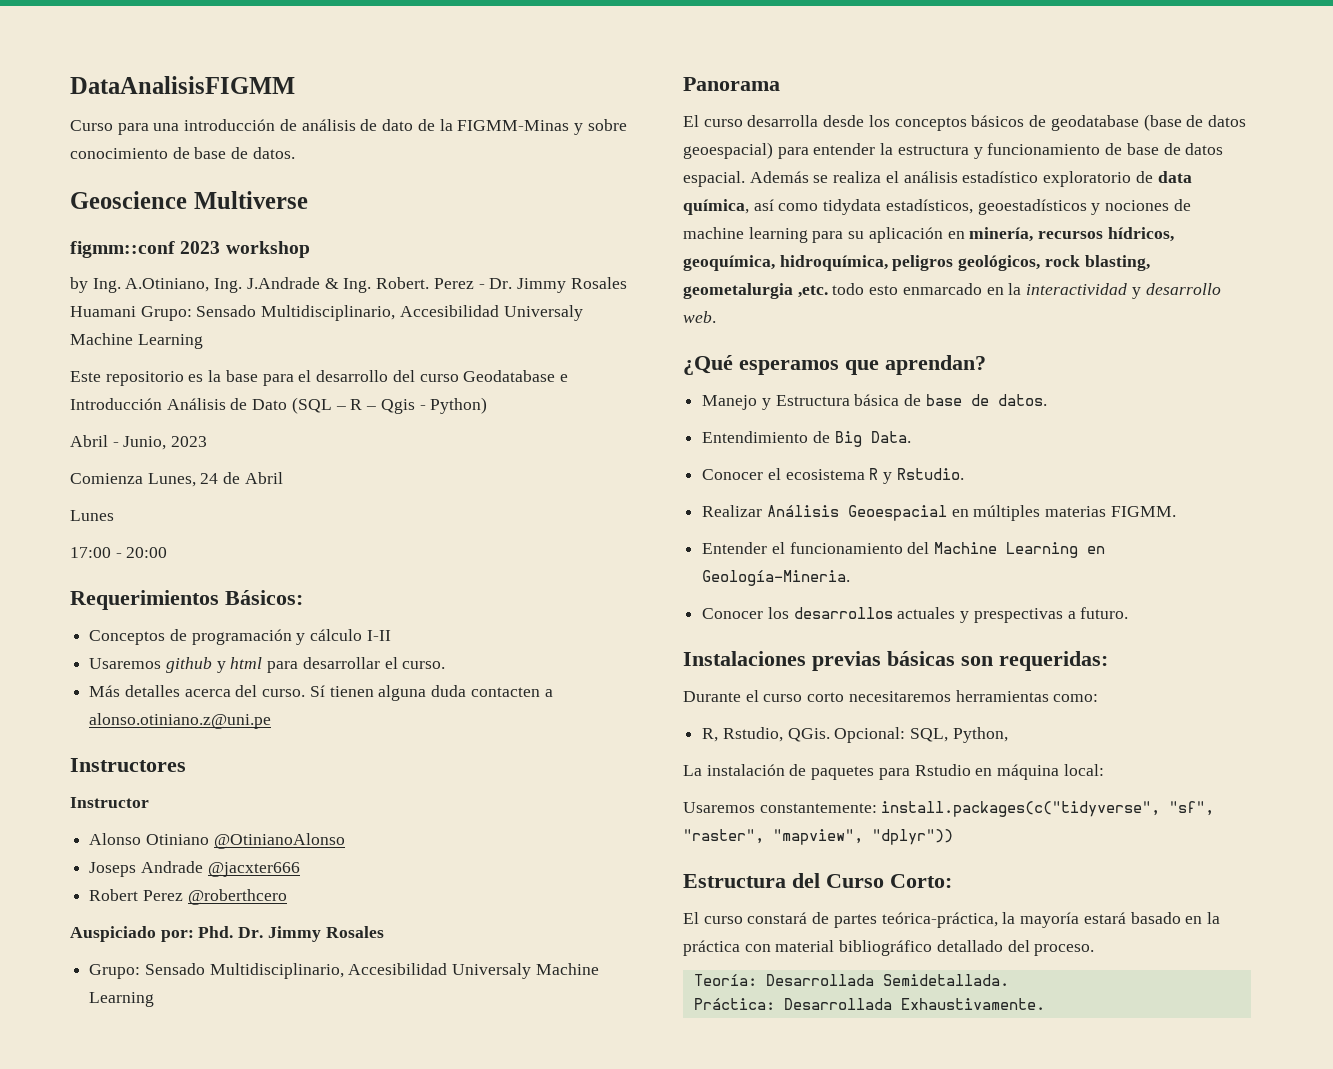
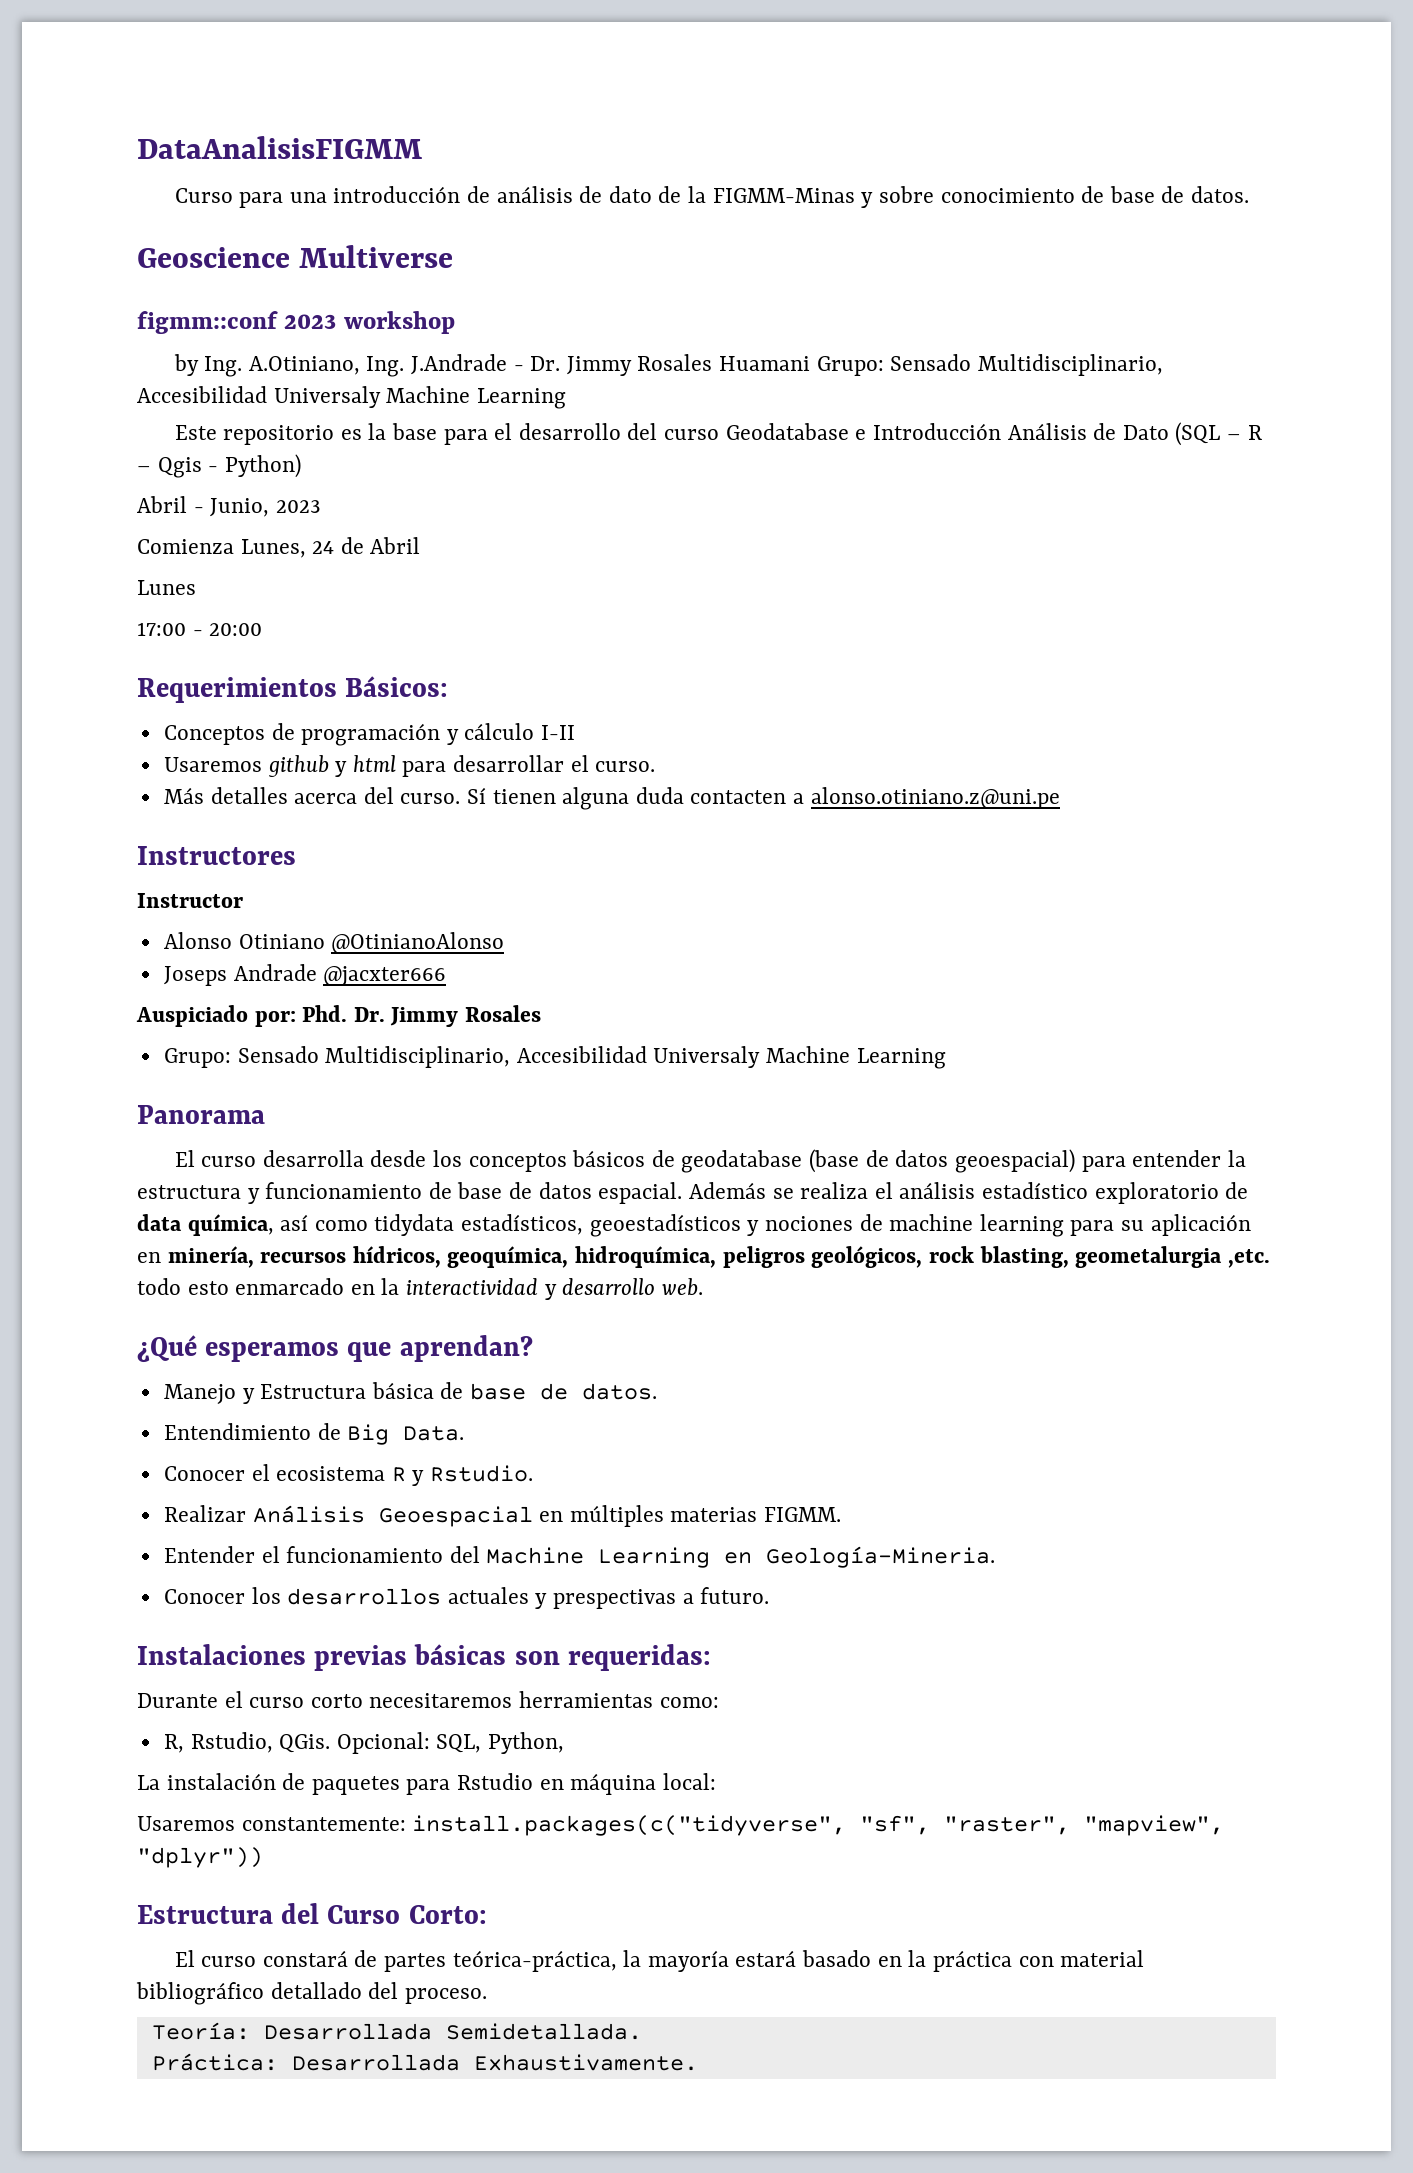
[324,277,474,293] & Ing. Robert. Perez -> (507, 364) none
[89,889,287,905] // Robert Perez @roberthcero -> (447, 976) none

